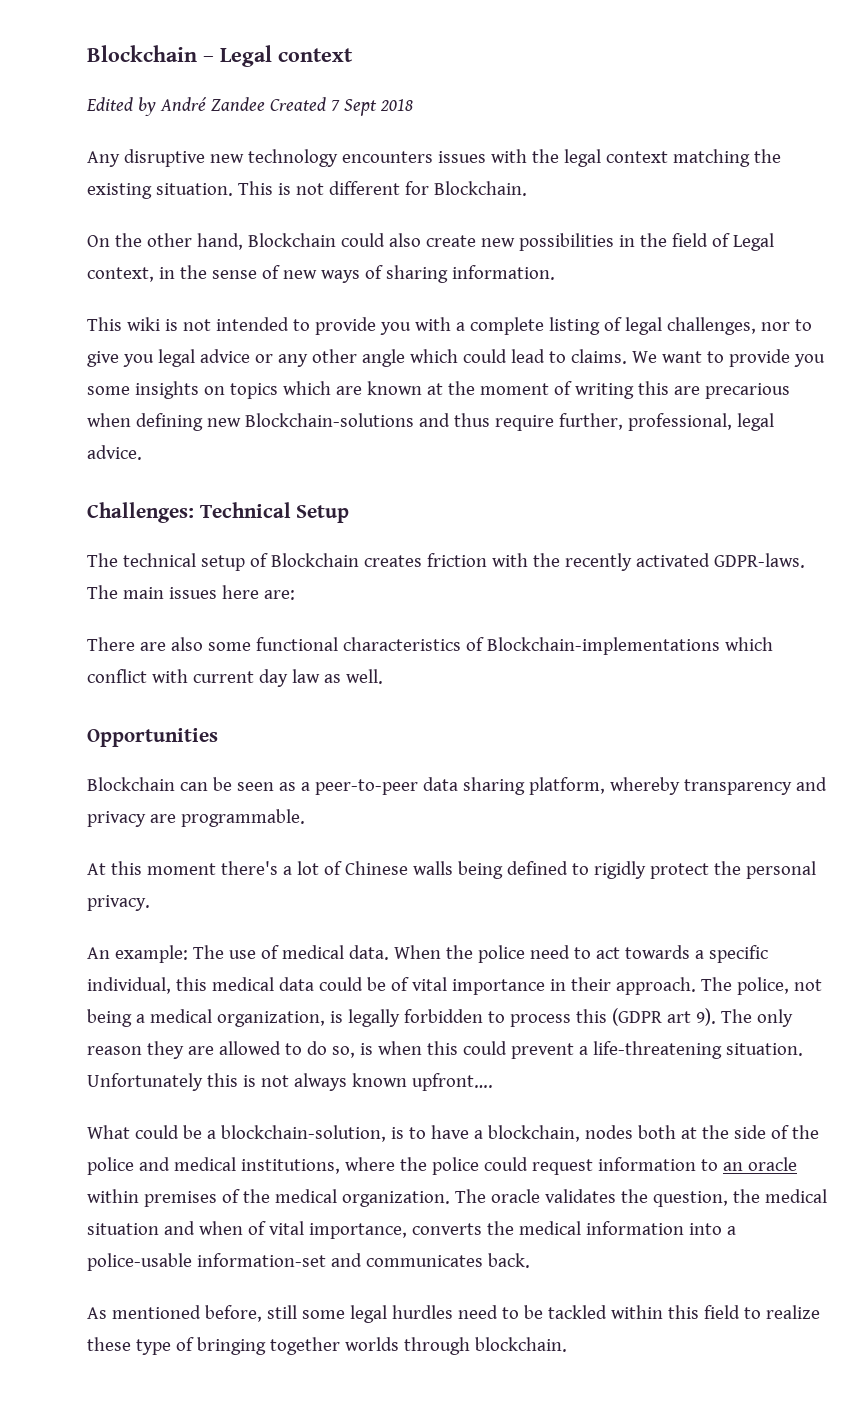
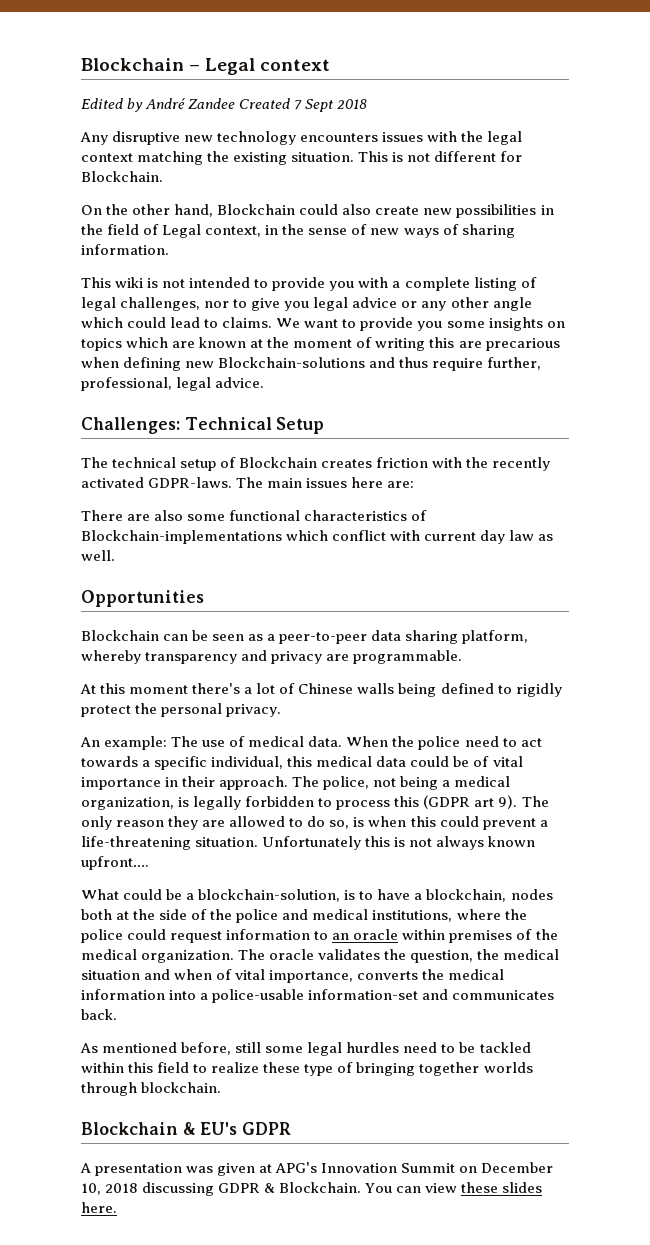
(567, 1344) none -> [81,1122,292,1135] [80,1162,554,1176] [81,1182,543,1196] [81,1202,117,1213] // Blockchain & EU's GDPR // A presentation was given at APG's Innovation Summit on December 10, 2018 discussing GDPR & Blockchain. You can view these slides here.

